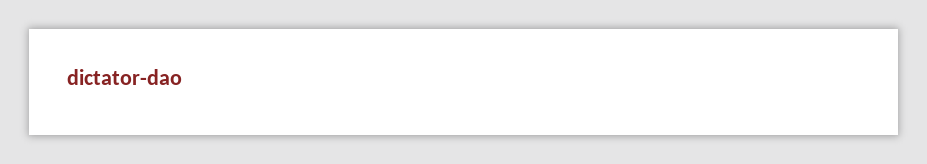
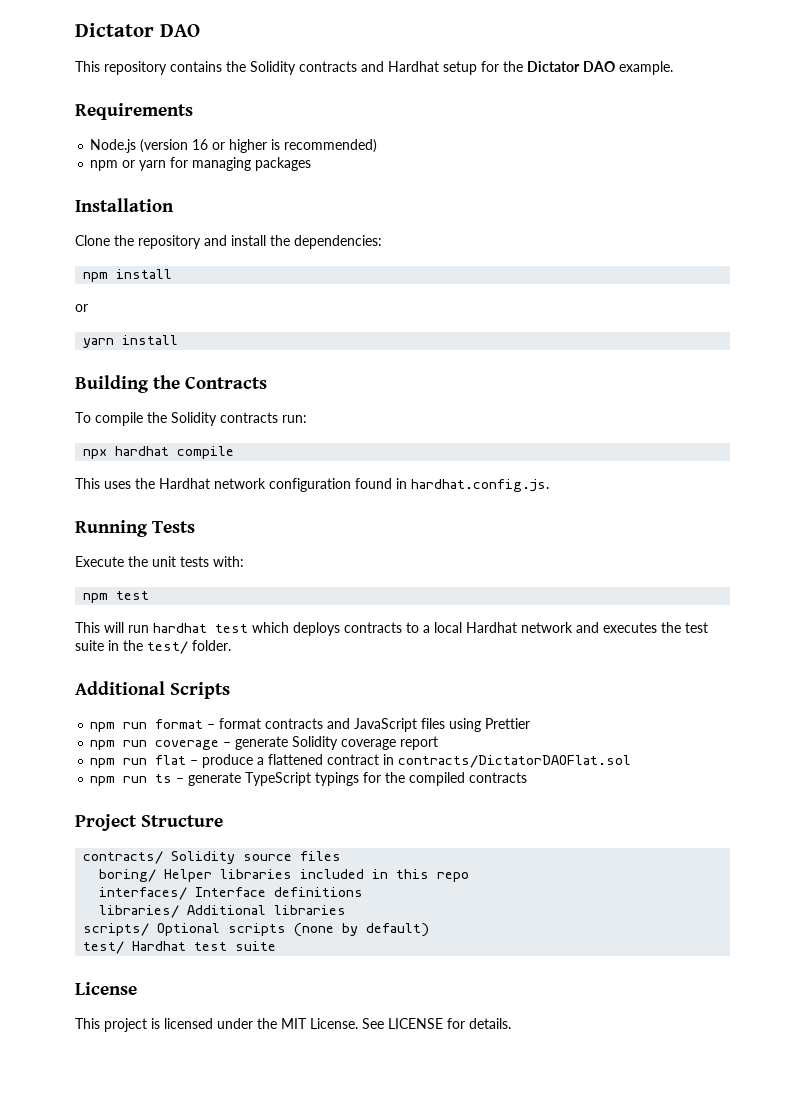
[67,69,182,85] dictator-dao -> [75,23,200,37] [75,61,673,75] [75,103,193,120] [90,139,378,153] [90,157,312,171] [75,198,174,212] [75,235,382,249] [83,269,173,282] [75,304,88,312] [83,335,179,348] [75,375,268,393] [75,412,307,426] [83,446,235,459] [75,478,549,492] [75,520,196,537] [75,556,244,567] [83,591,150,603] [75,622,708,636] [75,640,231,654] [75,681,231,699] [90,718,531,732] [90,736,439,750] [90,754,632,768] [90,772,528,786] [75,814,224,831] [83,851,342,864] [99,869,470,882] [99,887,364,900] [99,905,347,918] [83,923,430,937] [83,941,277,954] [75,982,137,995] [75,1018,511,1032] Dictator DAO // This repository contains the Solidity contracts and Hardhat setup for the Dictator DAO example. // Requirements // Node.js (version 16 or higher is recommended) // npm or yarn for managing packages // Installation // Clone the repository and install the dependencies: // npm install // or // yarn install // Building the Contracts // To compile the Solidity contracts run: // npx hardhat compile // This uses the Hardhat network configuration found in hardhat.config.js. // Running Tests // Execute the unit tests with: // npm test // This will run hardhat test which deploys contracts to a local Hardhat network and executes the test suite in the test/ folder. // Additional Scripts // npm run format – format contracts and JavaScript files using Prettier // npm run coverage – generate Solidity coverage report // npm run flat – produce a flattened contract in contracts/DictatorDAOFlat.sol // npm run ts – generate TypeScript typings for the compiled contracts // Project Structure // contracts/ Solidity source files // boring/ Helper libraries included in this repo // interfaces/ Interface definitions // libraries/ Additional libraries // scripts/ Optional scripts (none by default) // test/ Hardhat test suite // License // This project is licensed under the MIT License. See LICENSE for details.

